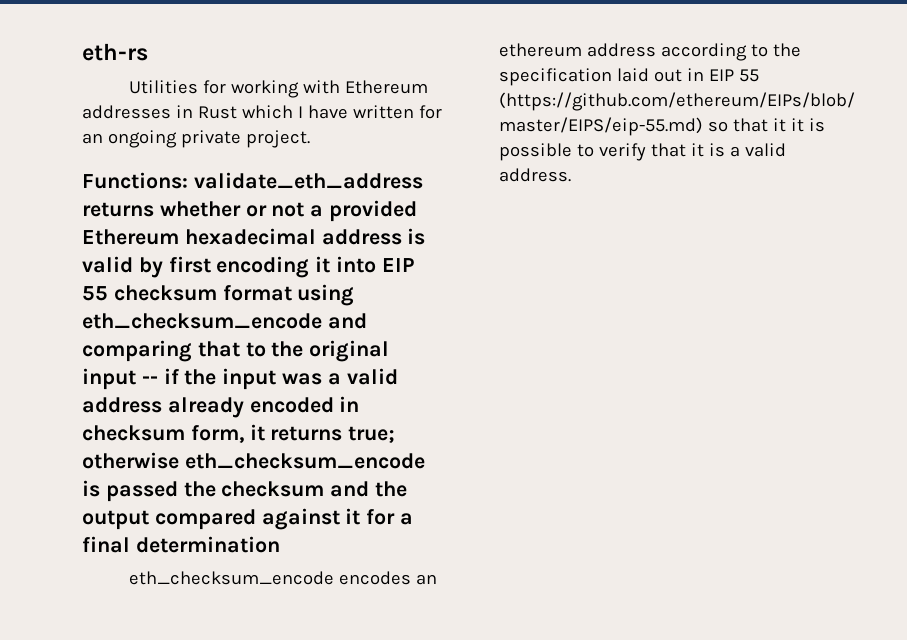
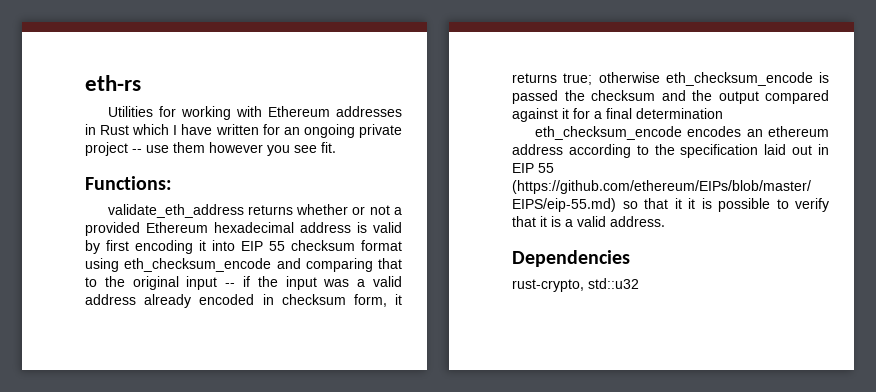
[245,130,310,148] project. -> [85,142,336,156] project -- use them however you see fit.
(188, 180) none -> (172, 183) //
(571, 175) none -> [512,250,630,267] [512,278,639,292] // Dependencies // rust-crypto, std::u32

